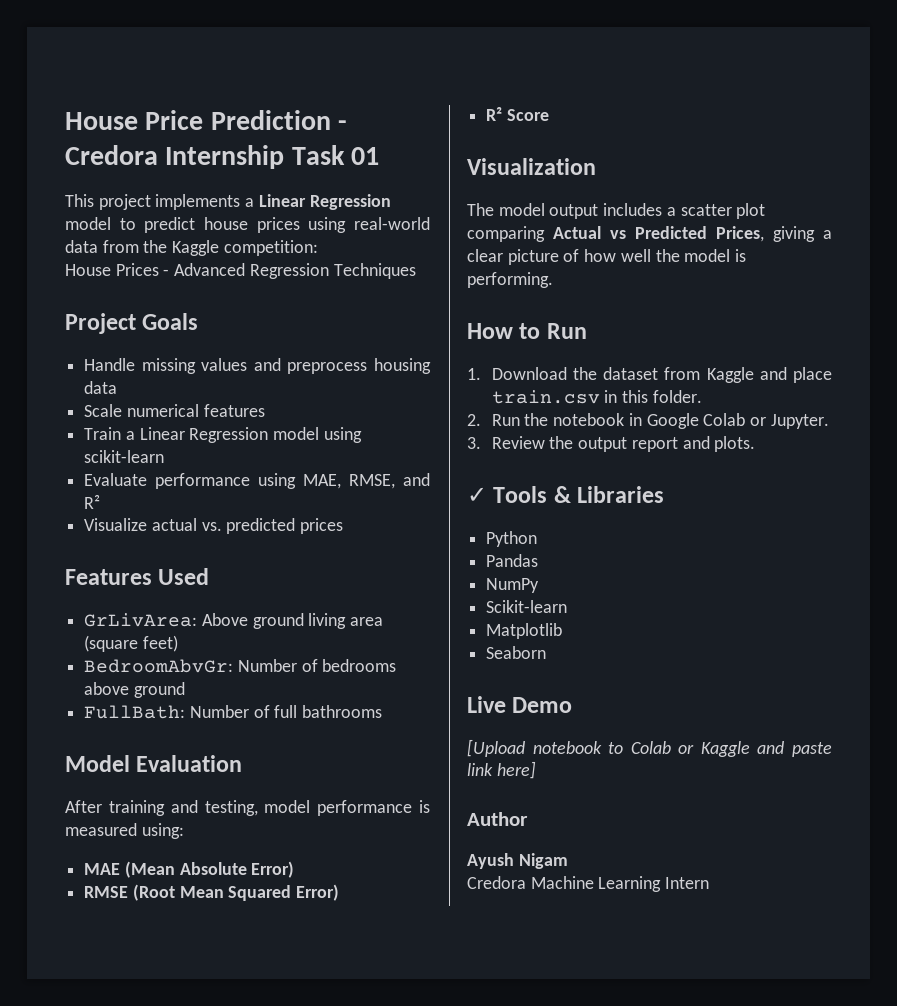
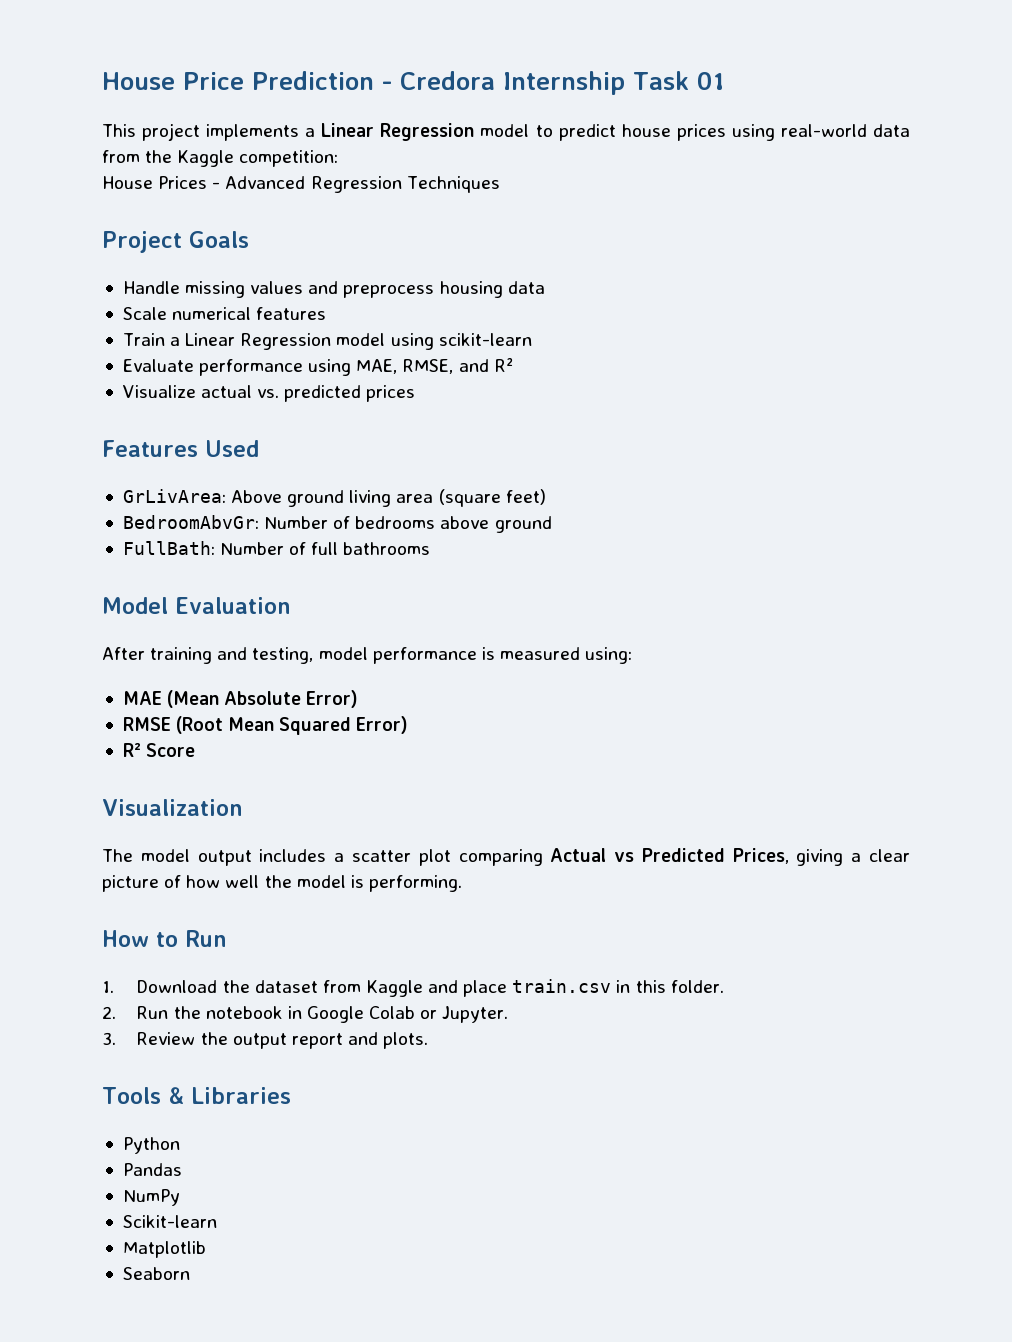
[467,487,487,503] ✓ -> (429, 1040) none
[467,696,573,713] [467,739,832,757] [467,761,536,779] [467,812,528,826] [467,853,568,869] [467,876,710,892] // Live Demo // [Upload notebook to Colab or Kaggle and paste link here] // Author // Ayush Nigam // Credora Machine Learning Intern -> (190, 1273) none

